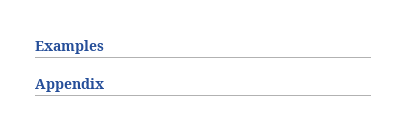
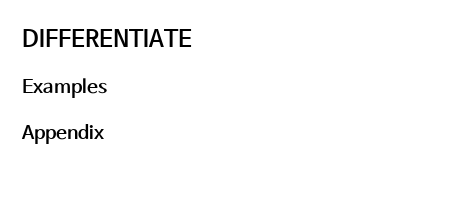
(35, 47) none -> [22,29,192,47] DIFFERENTIATE //

